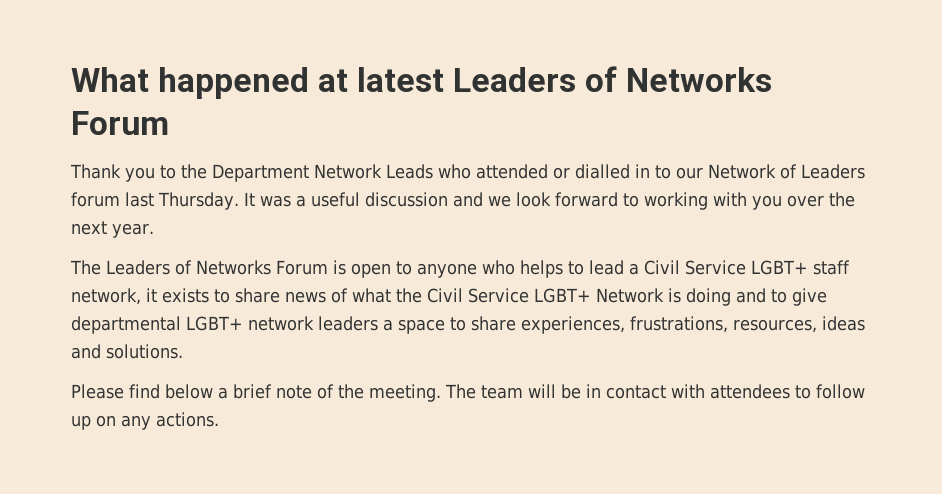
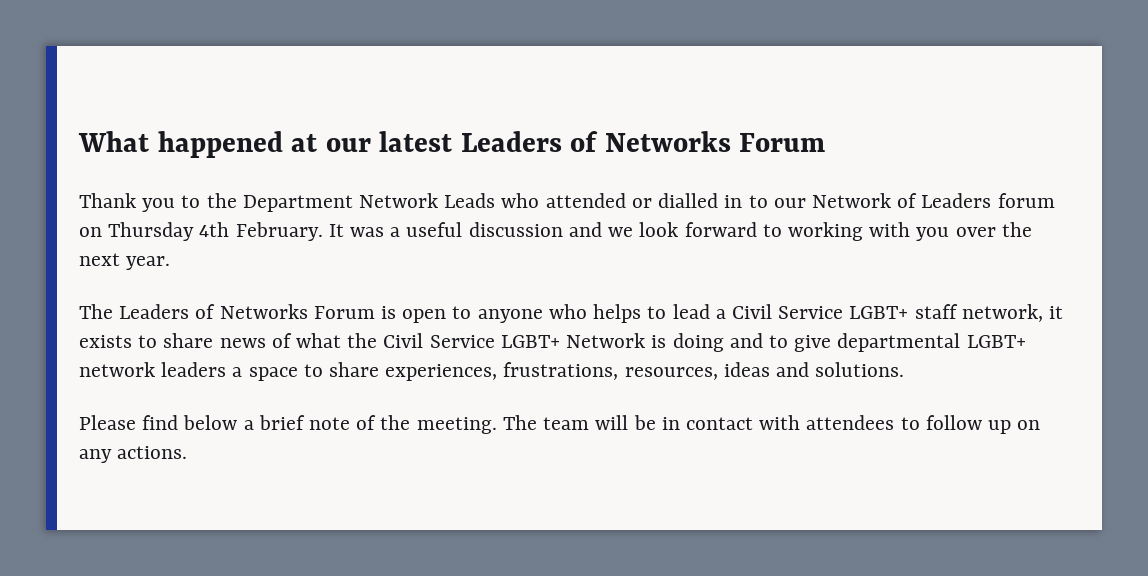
(349, 80) none -> [325,138,371,152] our
[125,192,239,210] last Thursday. -> [79,222,323,241] on Thursday 4th February.

